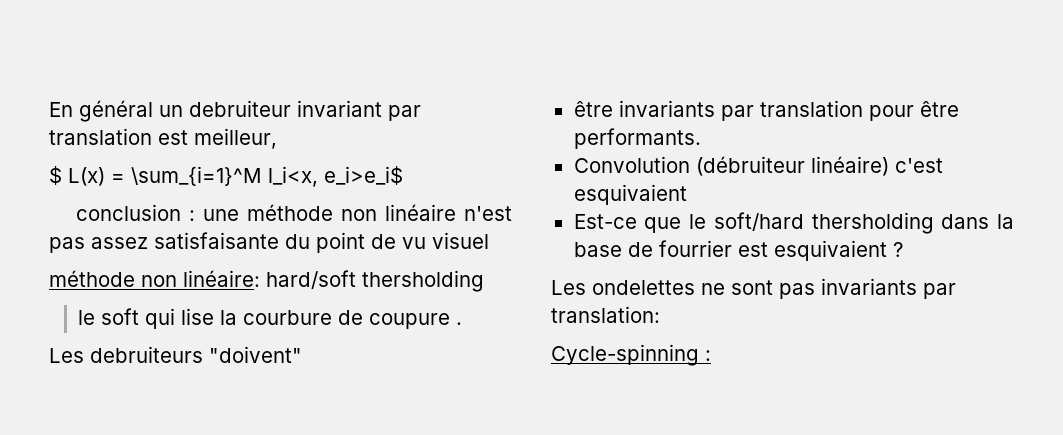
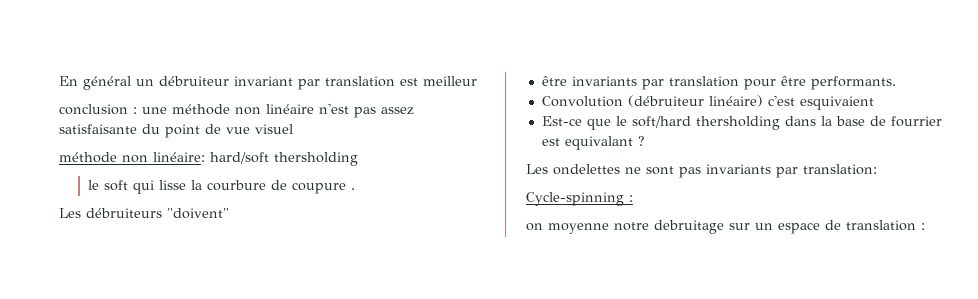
[189,100,291,117] debruiteur -> [159,76,229,86] débruiteur
[194,128,277,149] [49,166,403,187] meilleur, // $ L(x) = \sum_{i=1}^M l_i<x, e_i>e_i$ -> [423,76,477,86] meilleur
[402,237,426,249] vu -> [226,127,250,134] vue
[180,308,214,325] lise -> [158,180,186,190] lisse
[90,346,203,363] debruiteurs -> [86,208,162,218] débruiteurs
[773,240,887,261] esquivaient -> [564,136,633,150] equivalant
(711, 355) none -> [526,220,925,234] // on moyenne notre debruitage sur un espace de translation :

